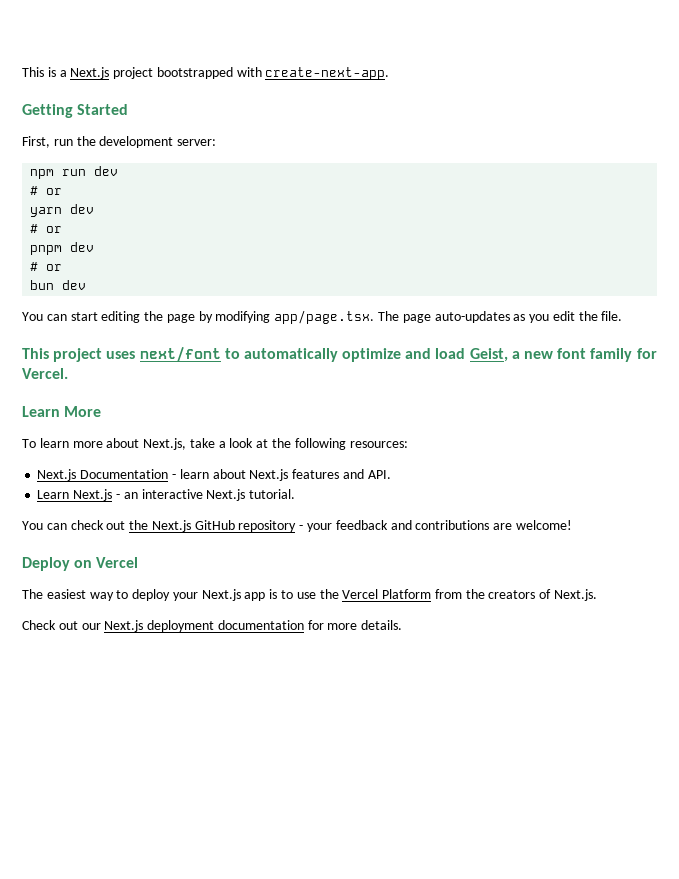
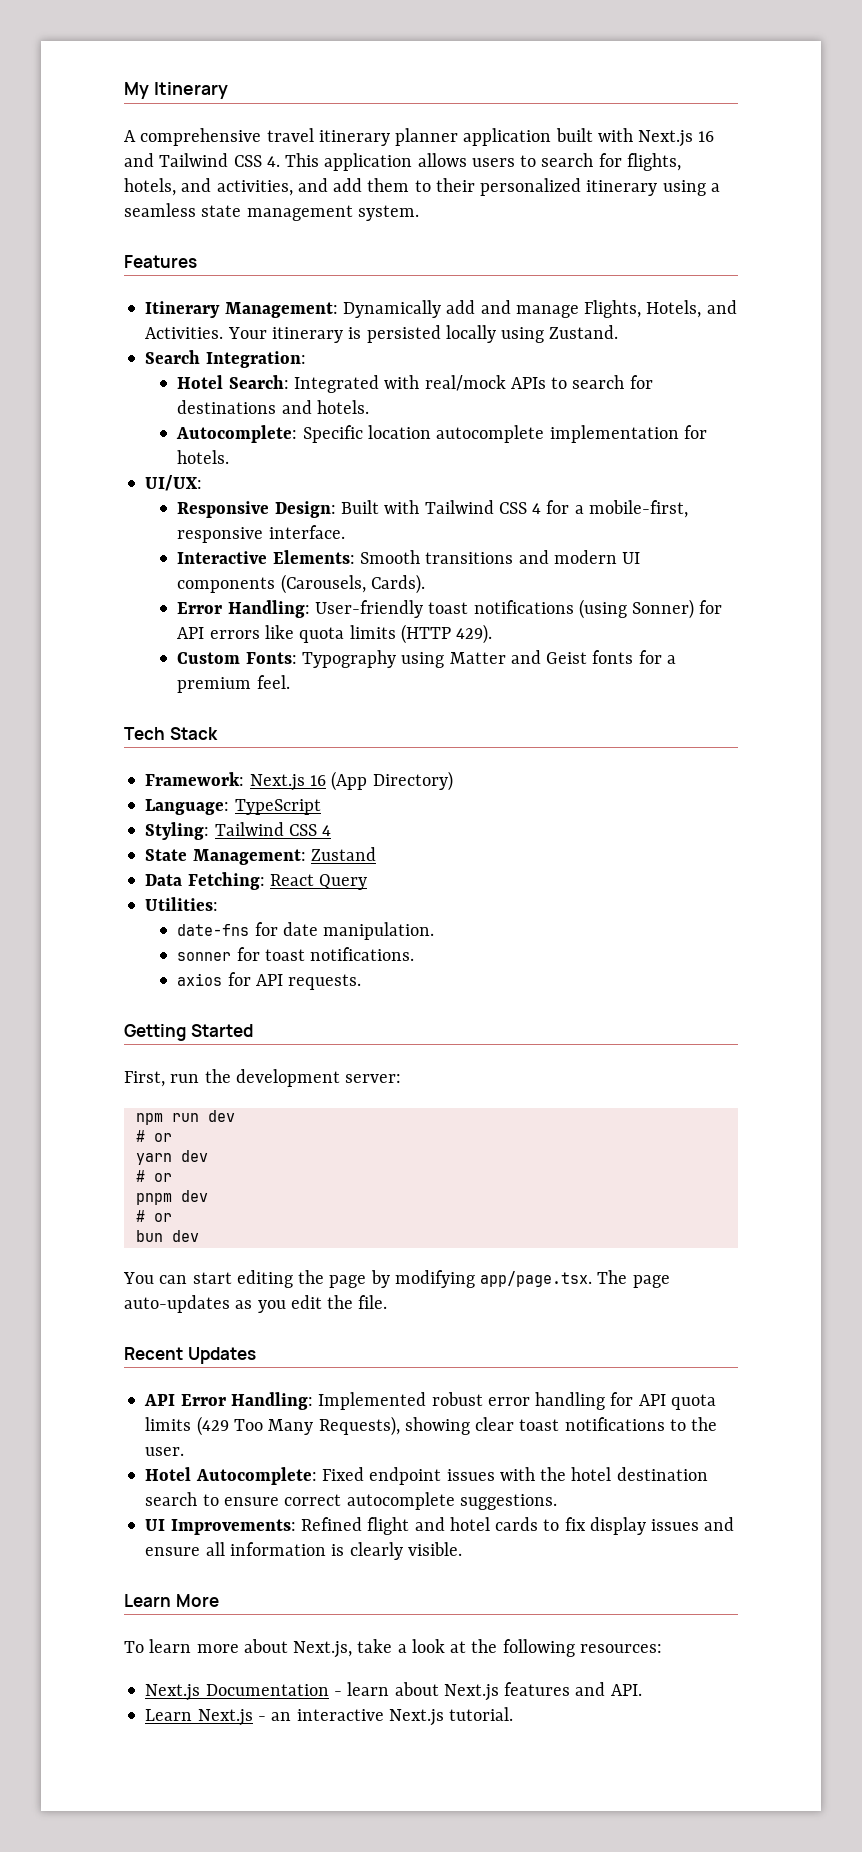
[22,67,390,80] This is a Next.js project bootstrapped with create-next-app. -> [124,82,228,99] [124,128,715,147] [124,153,681,171] [124,178,720,196] [124,203,419,221] [124,255,197,268] [145,300,737,318] [145,325,619,343] [145,350,306,368] [177,375,653,393] [177,400,370,414] [176,425,707,443] [177,450,230,464] [145,475,203,491] [177,500,688,518] [177,525,345,543] [177,550,641,564] [177,574,426,594] [177,599,723,619] [177,624,493,644] [177,650,676,668] [177,675,290,693] [124,727,218,740] [145,771,453,791] [145,799,321,815] [145,822,332,840] [145,847,376,865] [145,872,368,890] [145,897,219,911] [177,922,435,940] [177,947,415,961] [177,972,362,990] My Itinerary // A comprehensive travel itinerary planner application built with Next.js 16 and Tailwind CSS 4. This application allows users to search for flights, hotels, and activities, and add them to their personalized itinerary using a seamless state management system. // Features // Itinerary Management: Dynamically add and manage Flights, Hotels, and Activities. Your itinerary is persisted locally using Zustand. // Search Integration: // Hotel Search: Integrated with real/mock APIs to search for destinations and hotels. // Autocomplete: Specific location autocomplete implementation for hotels. // UI/UX: // Responsive Design: Built with Tailwind CSS 4 for a mobile-first, responsive interface. // Interactive Elements: Smooth transitions and modern UI components (Carousels, Cards). // Error Handling: User-friendly toast notifications (using Sonner) for API errors like quota limits (HTTP 429). // Custom Fonts: Typography using Matter and Geist fonts for a premium feel. // Tech Stack // Framework: Next.js 16 (App Directory) // Language: TypeScript // Styling: Tailwind CSS 4 // State Management: Zustand // Data Fetching: React Query // Utilities: // date-fns for date manipulation. // sonner for toast notifications. // axios for API requests.
[22,346,657,363] [22,368,68,379] This project uses next/font to automatically optimize and load Geist, a new font family for Vercel. -> [124,1347,256,1364] [144,1392,716,1410] [145,1416,718,1436] [145,1447,185,1456] [145,1467,708,1485] [145,1492,557,1510] [145,1517,735,1535] [145,1542,462,1560] Recent Updates // API Error Handling: Implemented robust error handling for API quota limits (429 Too Many Requests), showing clear toast notifications to the user. // Hotel Autocomplete: Fixed endpoint issues with the hotel destination search to ensure correct autocomplete suggestions. // UI Improvements: Refined flight and hotel cards to fix display issues and ensure all information is clearly visible.
[22,520,572,532] [22,557,139,571] [22,589,598,601] [22,620,403,632] // You can check out the Next.js GitHub repository - your feedback and contributions are welcome! // Deploy on Vercel // The easiest way to deploy your Next.js app is to use the Vercel Platform from the creators of Next.js. // Check out our Next.js deployment documentation for more details. -> (514, 1714) none

